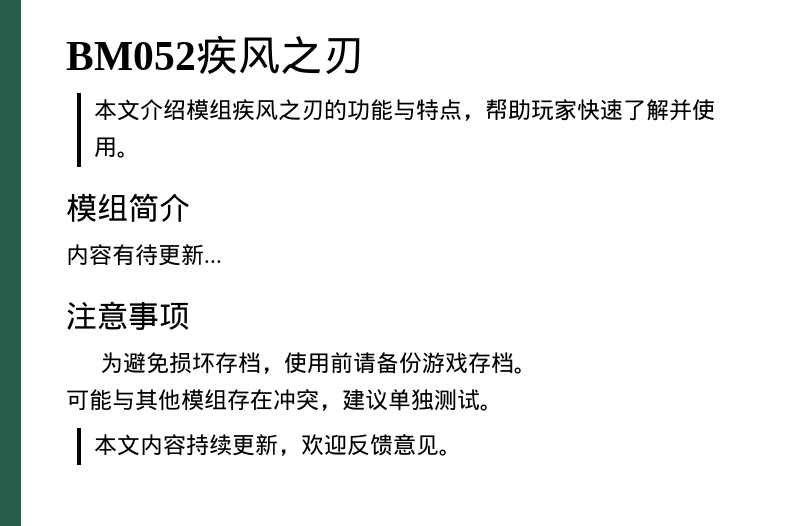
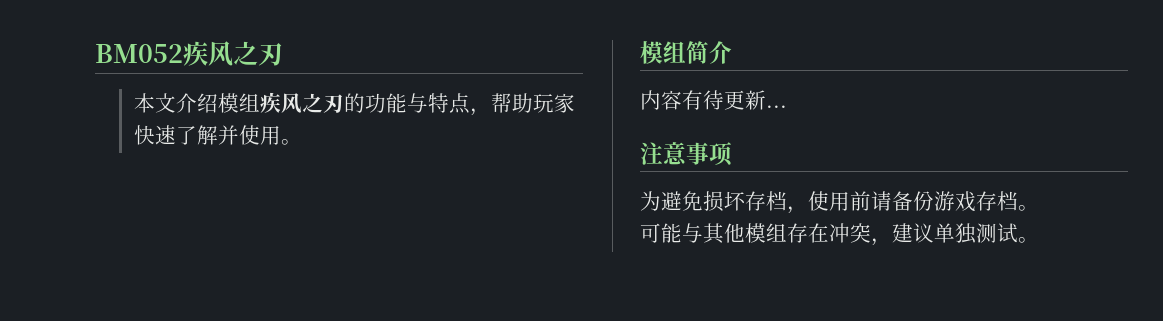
[93,434,462,456] // 本文内容持续更新，欢迎反馈意见。 -> (1039, 240) none

